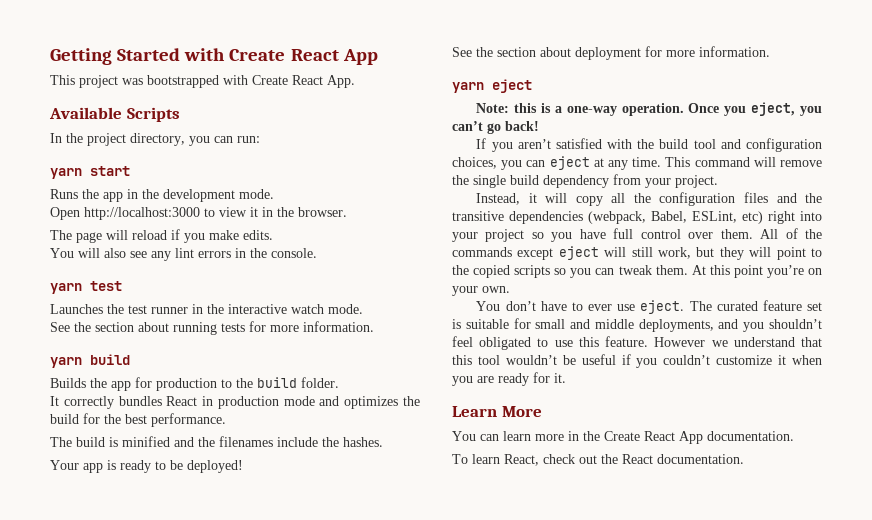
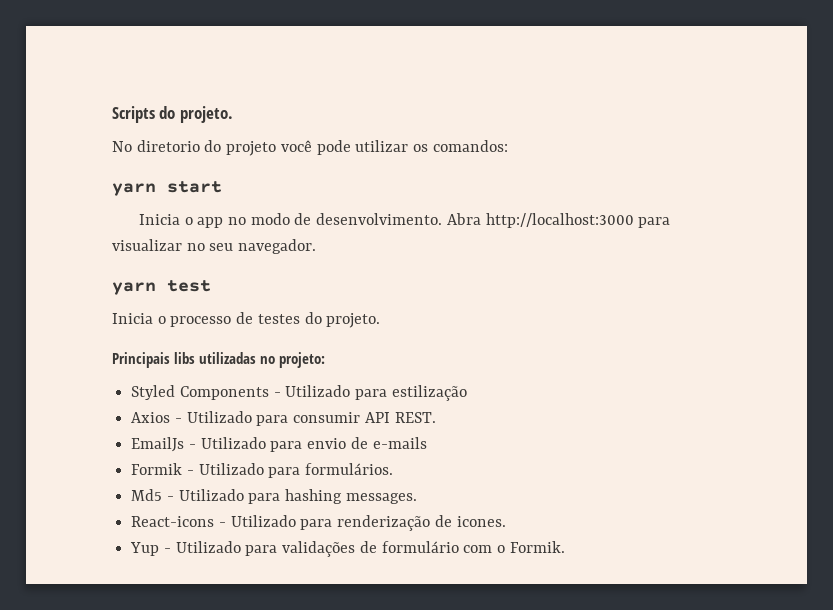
[50,48,378,65] [50,75,355,88] [49,107,180,122] [50,133,260,146] [50,166,130,179] [50,189,274,202] [50,207,347,220] [50,229,273,243] [50,248,317,261] [50,281,122,294] [50,304,363,314] [50,321,374,335] [50,354,130,368] [50,377,339,391] [50,396,420,409] [50,413,226,427] [50,436,383,447] [50,460,243,473] [452,46,770,60] [452,79,532,93] [476,102,822,116] [452,121,539,134] [476,138,822,152] [452,156,822,170] [452,174,718,188] [476,192,823,206] [452,211,822,224] [452,228,822,242] [452,246,822,260] [452,265,822,278] [452,286,510,296] [476,300,822,314] [452,318,822,332] [452,336,822,350] [452,354,822,368] [452,372,566,386] [452,406,542,417] [452,431,794,444] [452,454,744,466] Getting Started with Create React App // This project was bootstrapped with Create React App. // Available Scripts // In the project directory, you can run: // yarn start // Runs the app in the development mode. // Open http://localhost:3000 to view it in the browser. // The page will reload if you make edits. // You will also see any lint errors in the console. // yarn test // Launches the test runner in the interactive watch mode. // See the section about running tests for more information. // yarn build // Builds the app for production to the build folder. // It correctly bundles React in production mode and optimizes the build for the best performance. // The build is minified and the filenames include the hashes. // Your app is ready to be deployed! // See the section about deployment for more information. // yarn eject // Note: this is a one-way operation. Once you eject, you can’t go back! // If you aren’t satisfied with the build tool and configuration choices, you can eject at any time. This command will remove the single build dependency from your project. // Instead, it will copy all the configuration files and the transitive dependencies (webpack, Babel, ESLint, etc) right into your project so you have full control over them. All of the commands except eject will still work, but they will point to the copied scripts so you can tweak them. At this point you’re on your own. // You don’t have to ever use eject. The curated feature set is suitable for small and middle deployments, and you shouldn’t feel obligated to use this feature. However we understand that this tool wouldn’t be useful if you couldn’t customize it when you are ready for it. // Learn More // You can learn more in the Create React App documentation. // To learn React, check out the React documentation. -> [112,106,233,123] [112,140,508,156] [112,181,222,196] [138,213,671,228] [112,239,317,254] [112,280,211,295] [112,312,381,328] [112,352,326,368] [131,385,467,401] [131,411,436,426] [131,437,427,452] [131,463,394,478] [131,489,417,504] [131,515,506,531] [130,541,565,557] Scripts do projeto. // No diretorio do projeto você pode utilizar os comandos: // yarn start // Inicia o app no modo de desenvolvimento. Abra http://localhost:3000 para visualizar no seu navegador. // yarn test // Inicia o processo de testes do projeto. // Principais libs utilizadas no projeto: // Styled Components - Utilizado para estilização // Axios - Utilizado para consumir API REST. // EmailJs - Utilizado para envio de e-mails // Formik - Utilizado para formulários. // Md5 - Utilizado para hashing messages. // React-icons - Utilizado para renderização de icones. // Yup - Utilizado para validações de formulário com o Formik.

